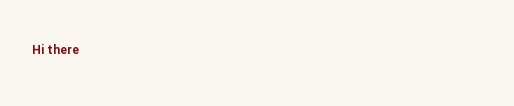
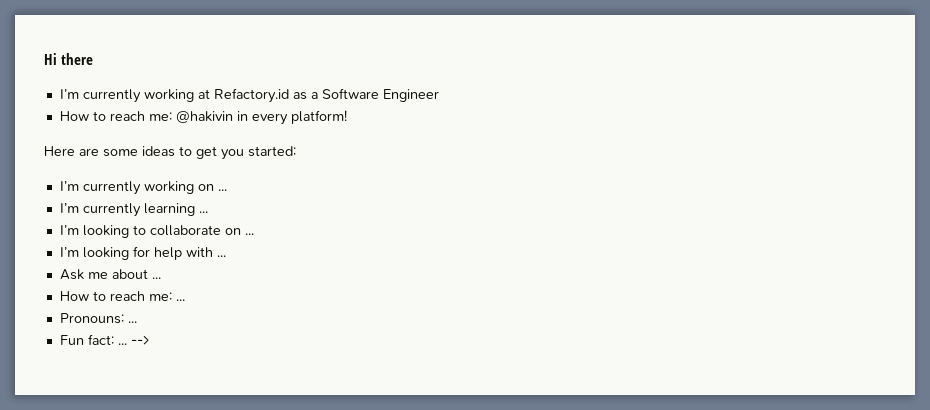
(80, 49) none -> [59,88,439,103] [59,110,347,125] [44,146,296,160] [59,181,227,195] [59,203,208,217] [59,225,254,238] [59,246,226,260] [59,269,161,280] [59,291,185,301] [59,313,137,324] [59,334,149,345] // I’m currently working at Refactory.id as a Software Engineer // How to reach me: @hakivin in every platform! // Here are some ideas to get you started: // I’m currently working on ... // I’m currently learning ... // I’m looking to collaborate on ... // I’m looking for help with ... // Ask me about ... // How to reach me: ... // Pronouns: ... // Fun fact: ... -->

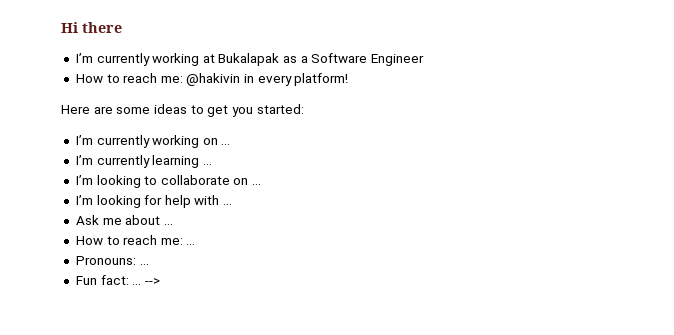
[213,88,289,103] Refactory.id -> [218,53,280,66] Bukalapak

